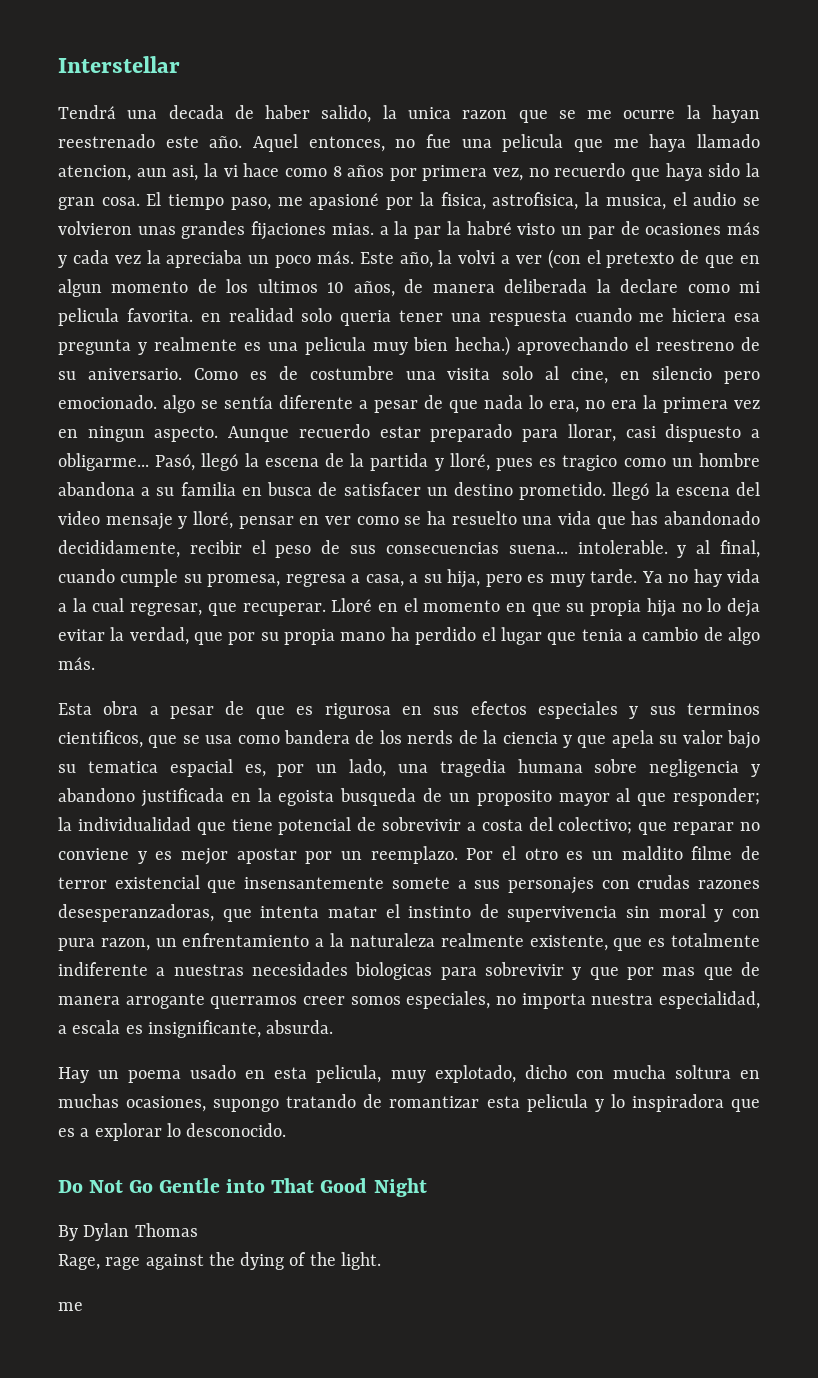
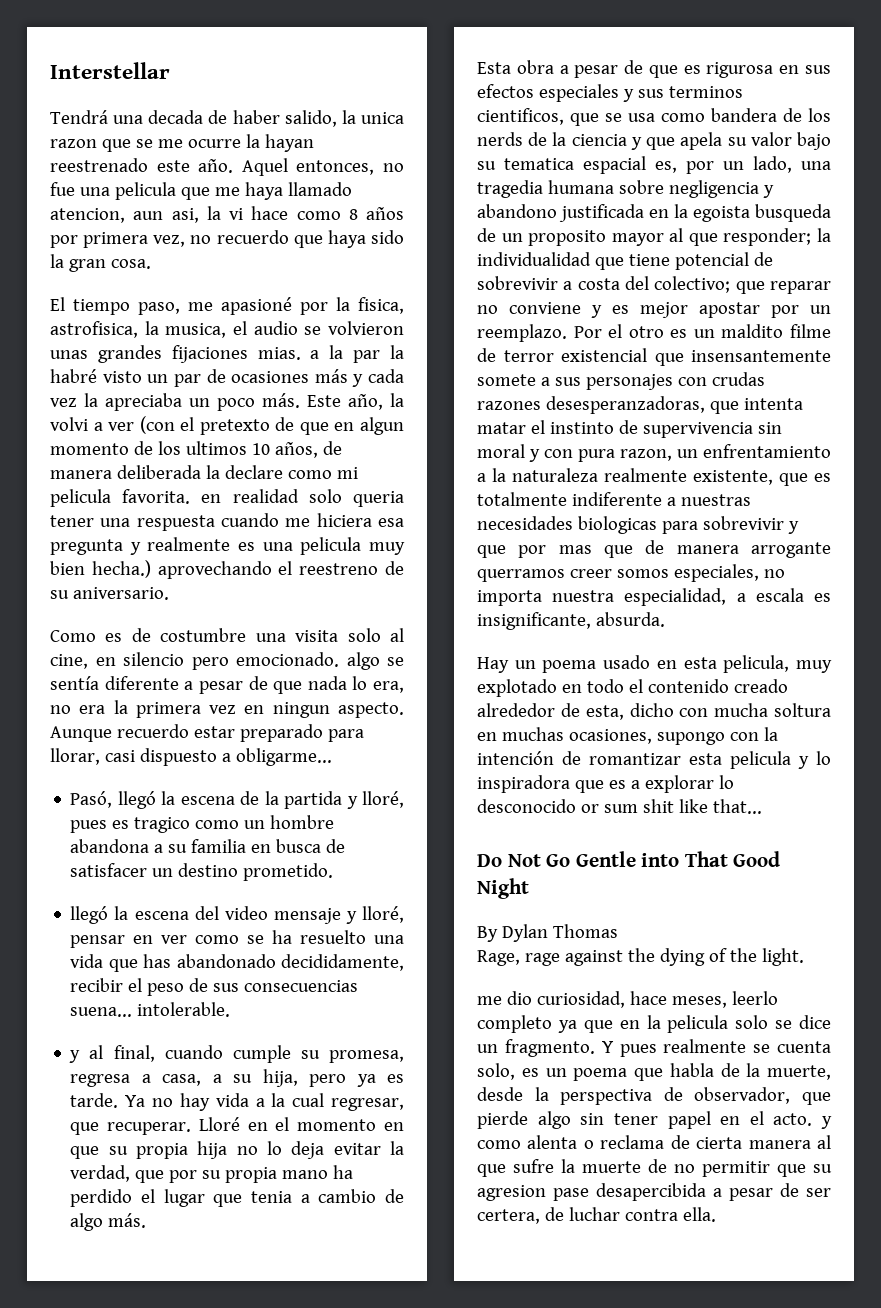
(140, 201) none -> (151, 264) //
(182, 374) none -> (169, 593) //
(149, 462) none -> (332, 757) //
(607, 491) none -> (334, 872) //
(668, 547) none -> (231, 1009) //
[527,574,585,587] es muy -> [356,1074,405,1087] ya es
[434,1065,516,1083] explotado, -> [477,679,788,697] [477,703,624,720] explotado en todo el contenido creado alrededor de esta,
[286,1094,357,1108] tratando -> [729,727,778,741] [477,751,554,765] con la intención
[186,1123,287,1137] desconocido. -> [477,799,762,814] desconocido or sum shit like that...
(83, 1306) none -> [506,991,778,1008] [477,1015,831,1033] [477,1039,831,1057] [477,1063,831,1081] [477,1087,831,1105] [477,1111,832,1129] [477,1135,831,1149] [477,1159,832,1177] [477,1183,831,1201] [477,1207,716,1224] dio curiosidad, hace meses, leerlo completo ya que en la pelicula solo se dice un fragmento. Y pues realmente se cuenta solo, es un poema que habla de la muerte, desde la perspectiva de observador, que pierde algo sin tener papel en el acto. y como alenta o reclama de cierta manera al que sufre la muerte de no permitir que su agresion pase desapercibida a pesar de ser certera, de luchar contra ella.

